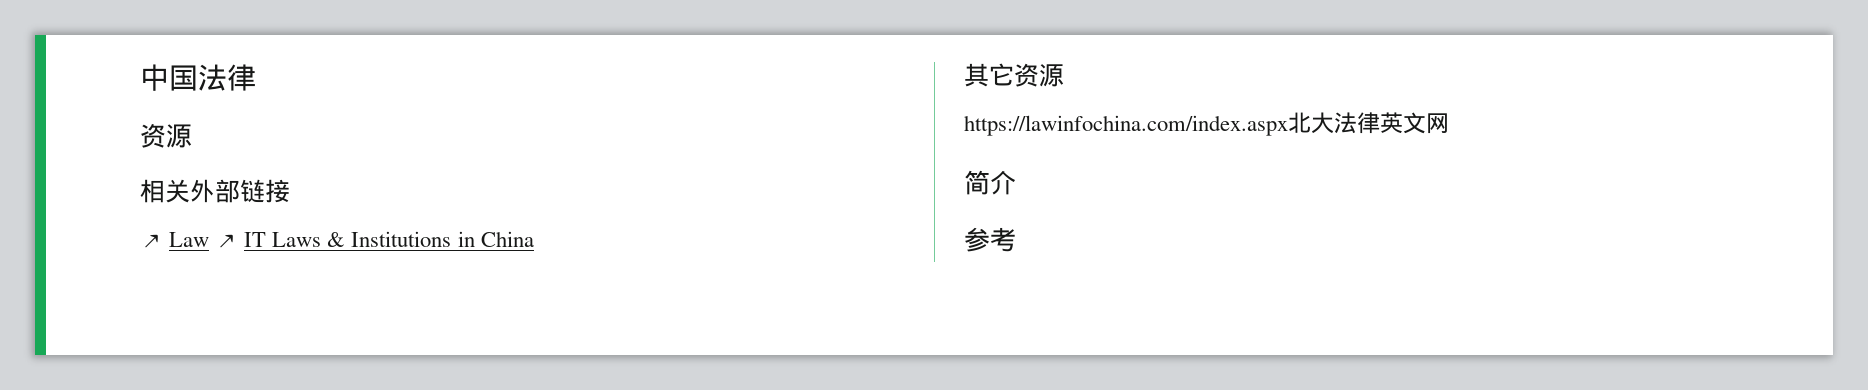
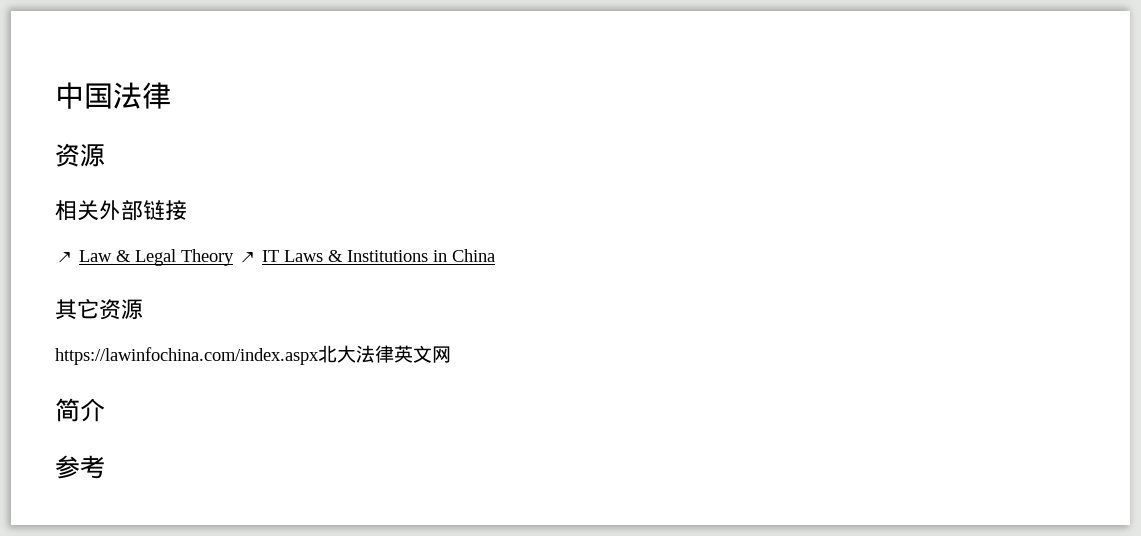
(210, 239) none -> [116,249,234,266] & Legal Theory

